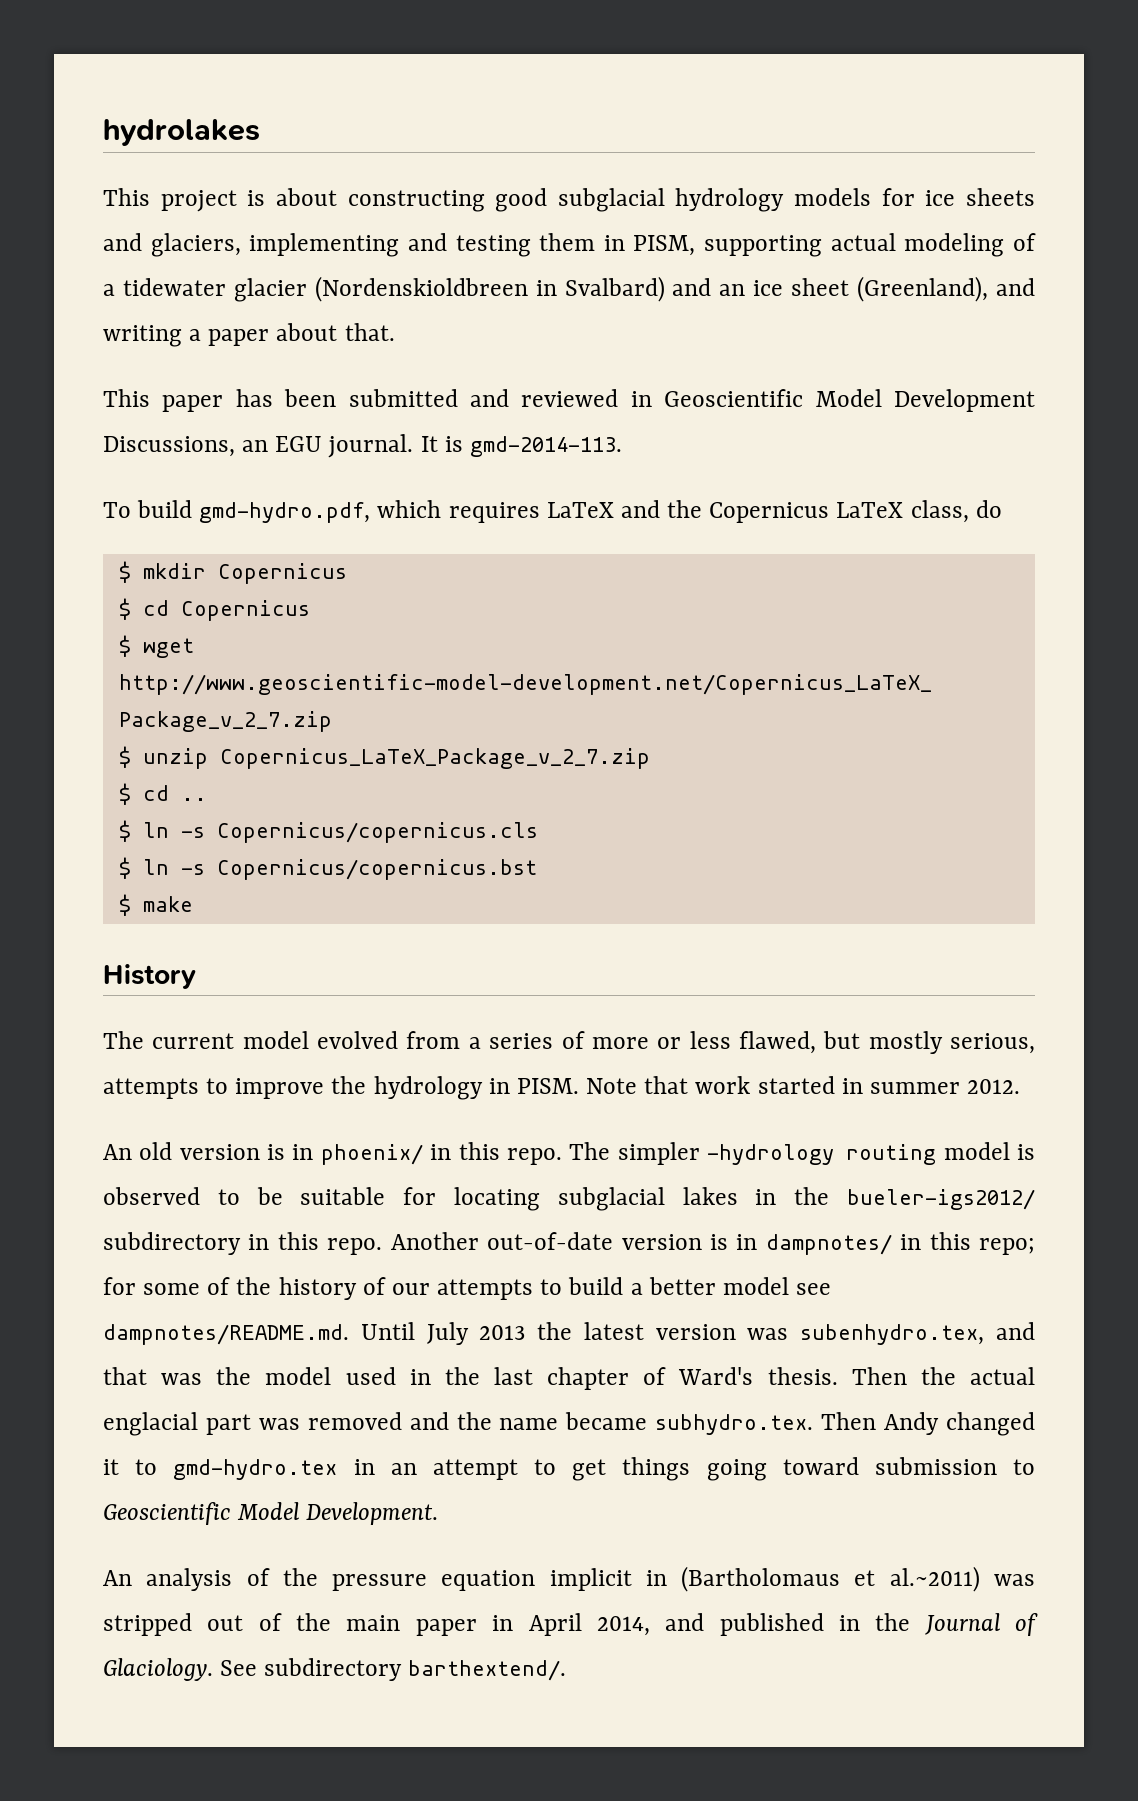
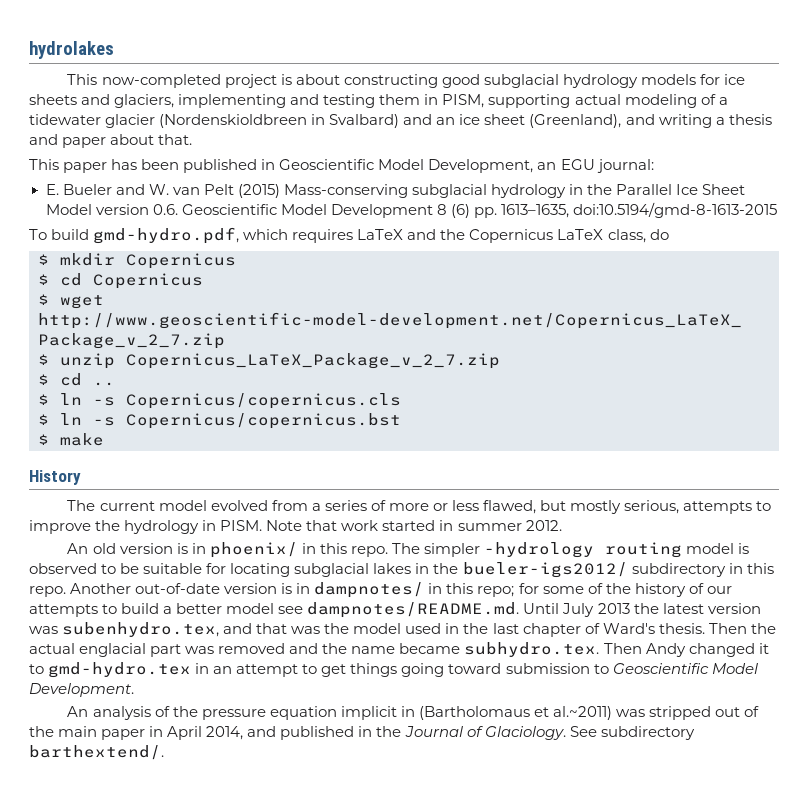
(150, 197) none -> [101,74,221,88] now-completed
(202, 335) none -> [728,114,772,125] [29,134,58,145] thesis and
[348,389,1035,412] [103,434,622,458] submitted and reviewed in Geoscientific Model Development Discussions, an EGU journal. It is gmd-2014-113. -> [183,159,654,173] [45,184,746,198] [45,202,777,218] published in Geoscientific Model Development, an EGU journal: // E. Bueler and W. van Pelt (2015) Mass-conserving subglacial hydrology in the Parallel Ice Sheet Model version 0.6. Geoscientific Model Development 8 (6) pp. 1613–1635, doi:10.5194/gmd-8-1613-2015

